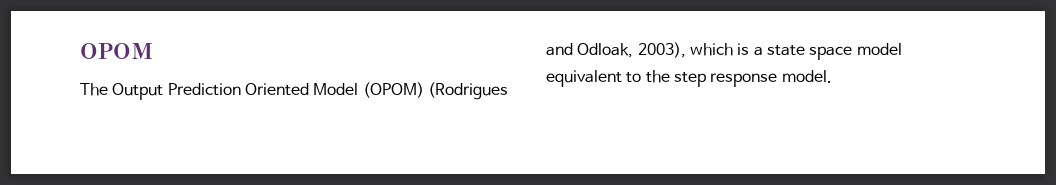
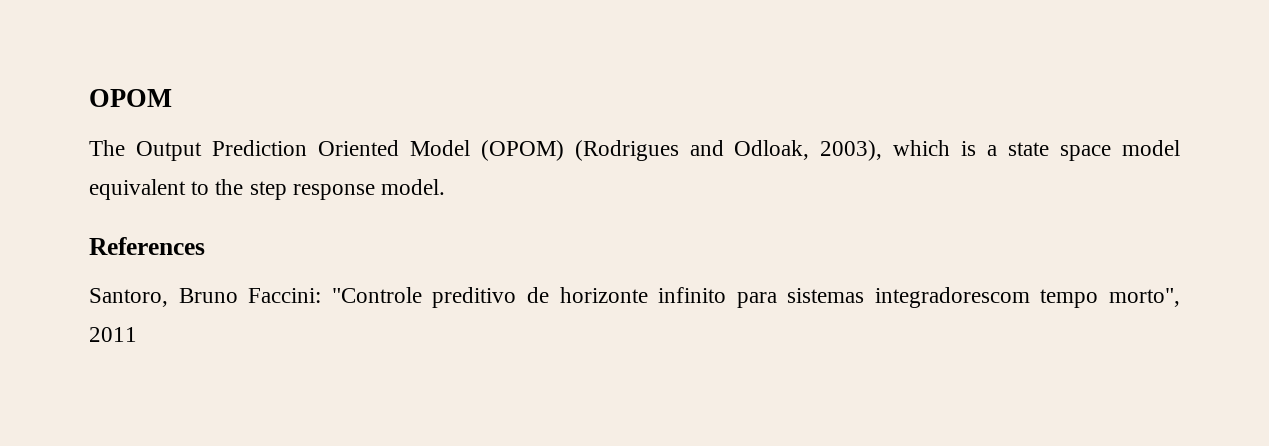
(832, 76) none -> [89,237,205,255] [89,287,1181,308] [89,327,137,342] // References // Santoro, Bruno Faccini: "Controle preditivo de horizonte infinito para sistemas integradorescom tempo morto", 2011

